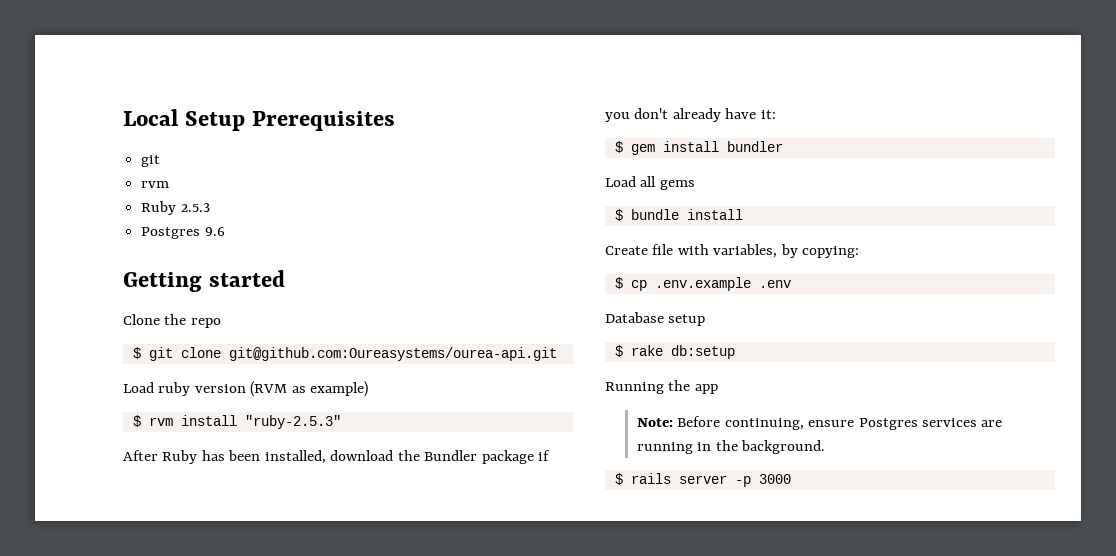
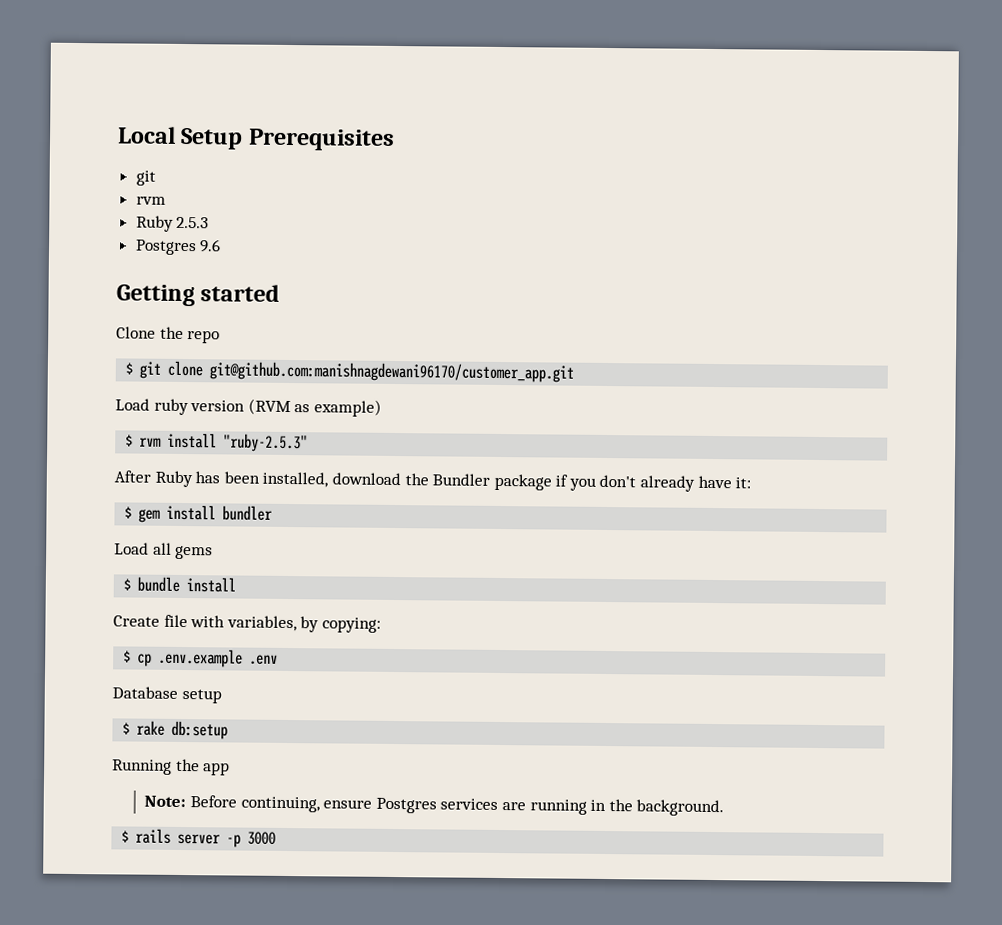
[228,347,557,361] git@github.com:Oureasystems/ourea-api.git -> [209,361,575,383] git@github.com:manishnagdewani96170/customer_app.git

